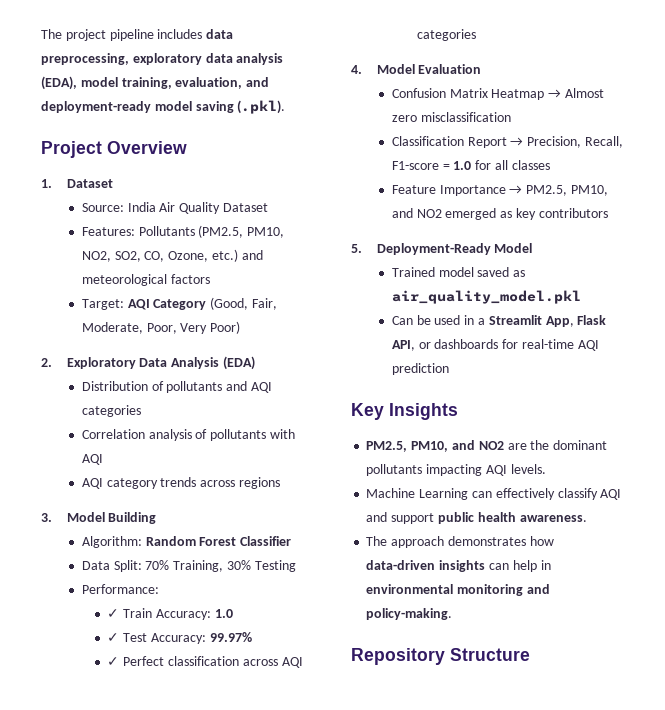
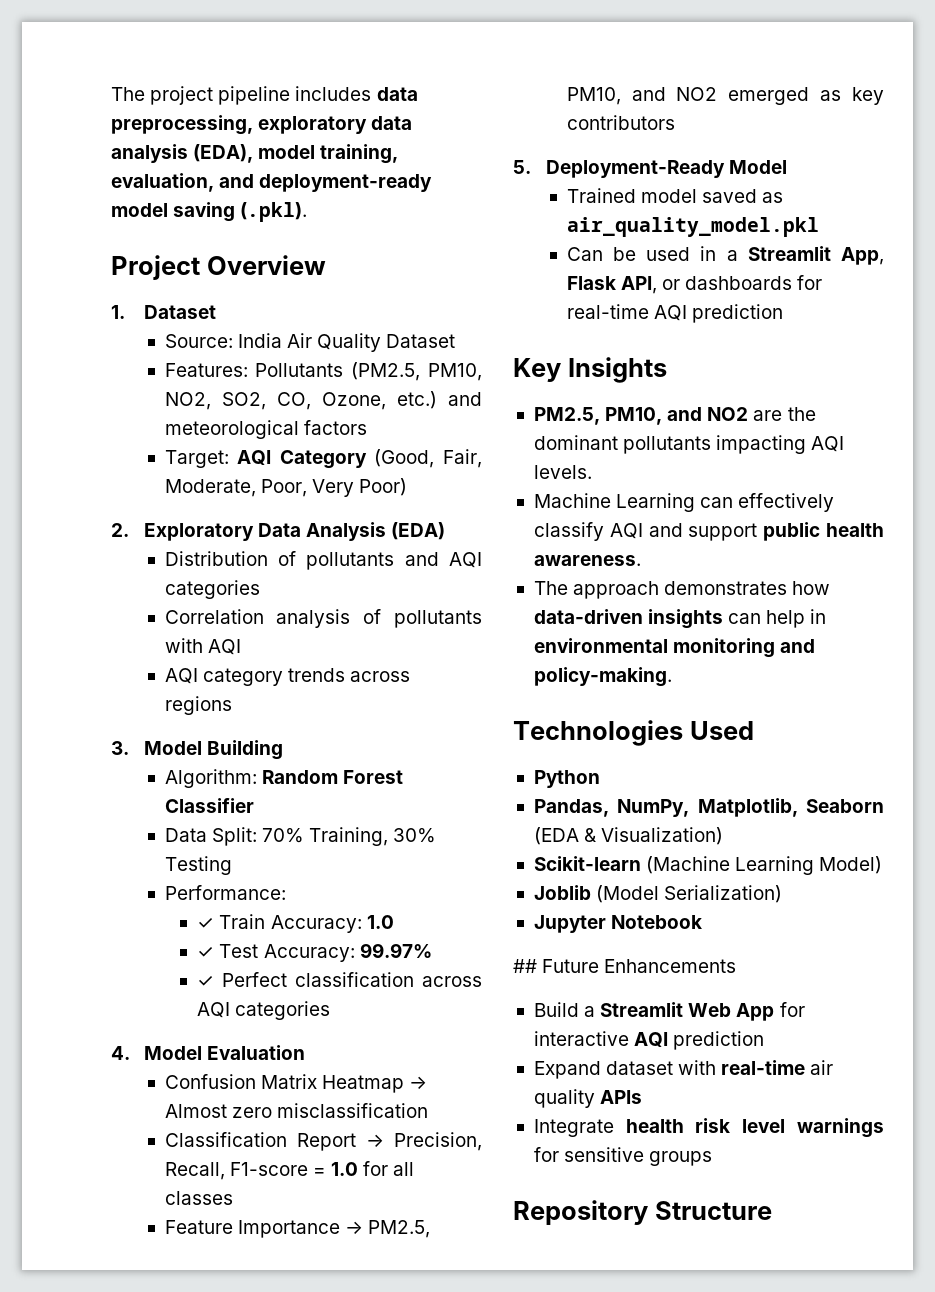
(453, 614) none -> [513,720,754,746] [533,770,600,788] [533,798,884,817] [533,827,724,845] [533,856,883,875] [533,885,783,903] [533,915,703,933] [513,959,737,973] [533,1002,805,1021] [533,1031,765,1050] [533,1060,834,1079] [533,1089,643,1108] [533,1118,884,1138] [533,1147,713,1166] // Technologies Used // Python // Pandas, NumPy, Matplotlib, Seaborn (EDA & Visualization) // Scikit-learn (Machine Learning Model) // Joblib (Model Serialization) // Jupyter Notebook // ## Future Enhancements // Build a Streamlit Web App for interactive AQI prediction // Expand dataset with real-time air quality APIs // Integrate health risk level warnings for sensitive groups

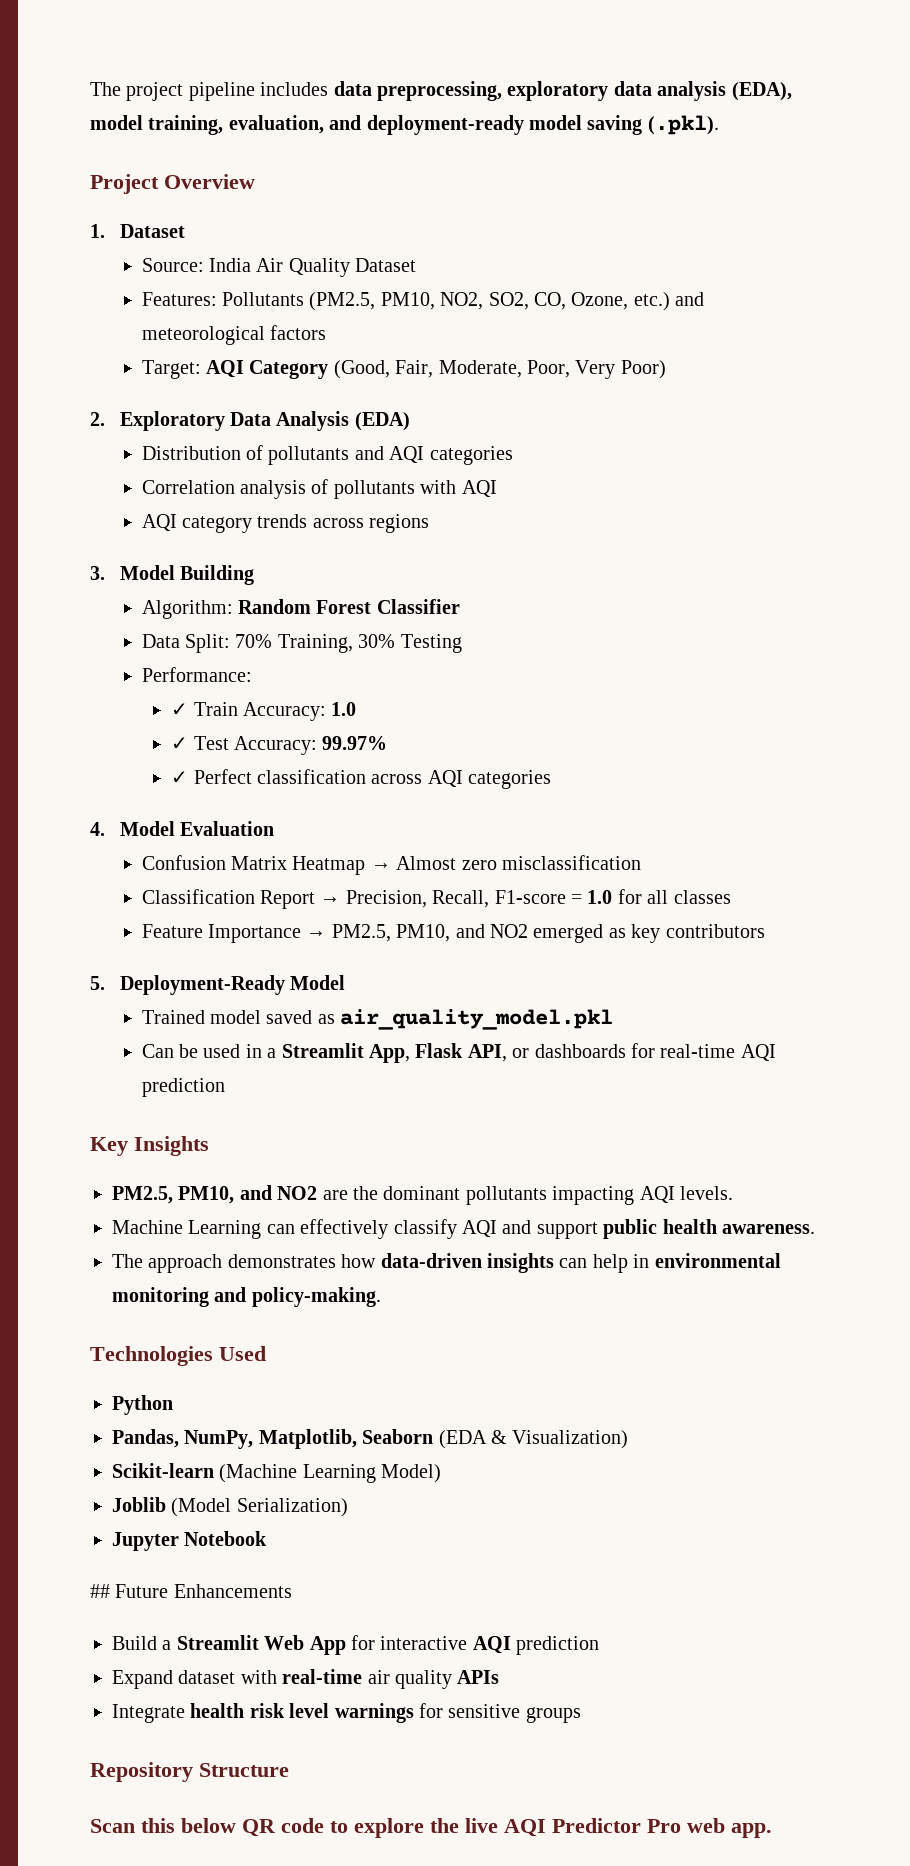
(772, 1210) none -> [90,1818,772,1838] // Scan this below QR code to explore the live AQI Predictor Pro web app.

